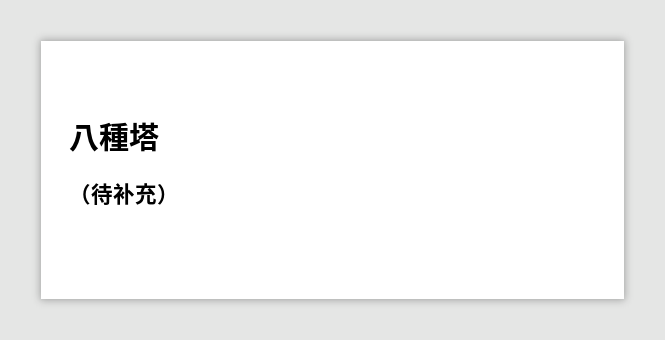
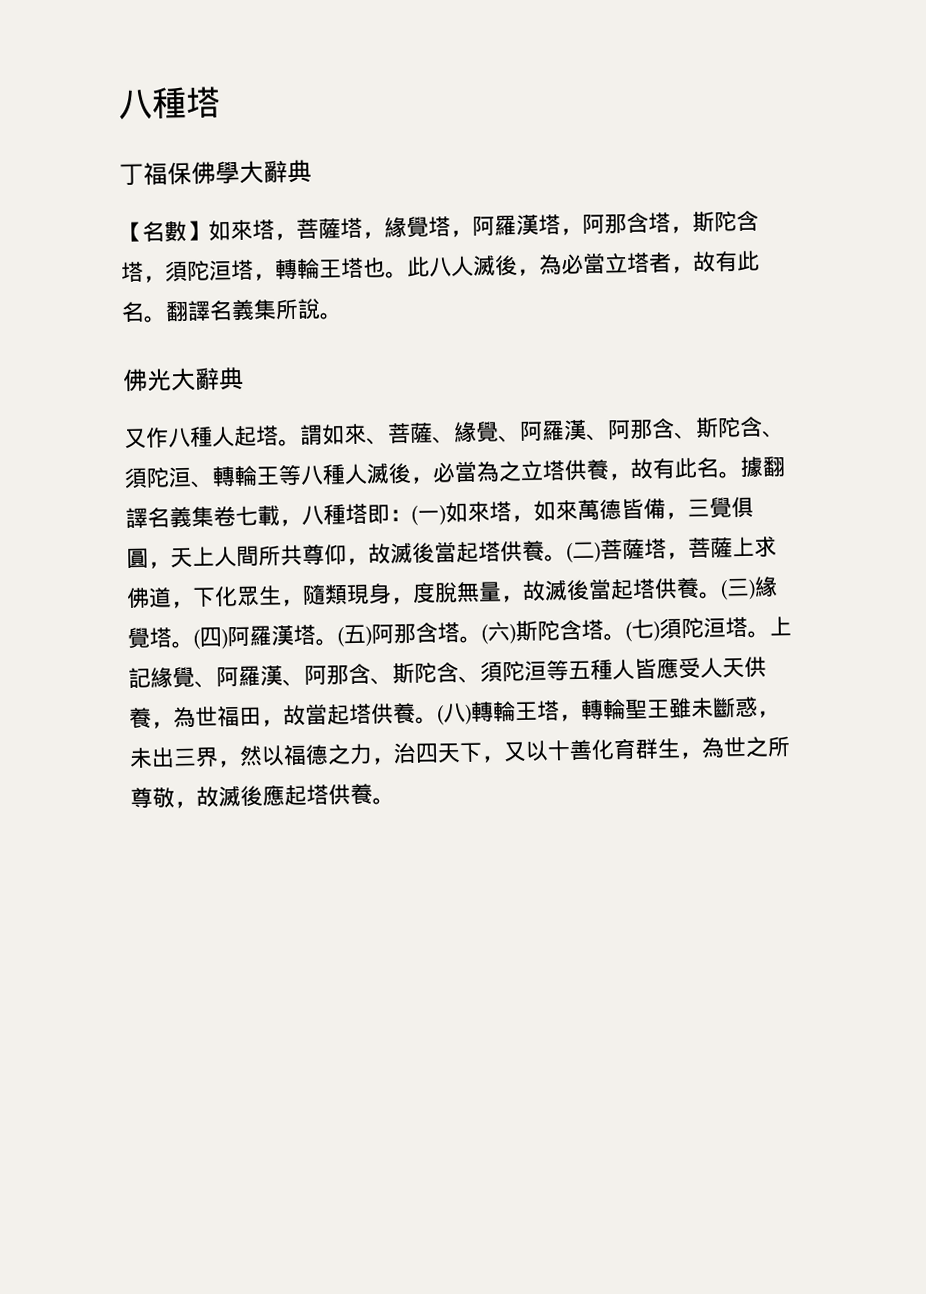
[69,183,179,205] （待补充） -> [119,159,312,186] [120,210,759,243] [121,250,760,283] [121,298,343,323] [122,366,244,393] [124,416,785,450] [124,456,785,490] [125,496,754,529] [126,536,777,569] [126,576,778,609] [127,616,792,650] [128,656,767,689] [129,696,780,730] [129,736,791,769] [130,783,395,809] 丁福保佛學大辭典 // 【名數】如來塔，菩薩塔，緣覺塔，阿羅漢塔，阿那含塔，斯陀含塔，須陀洹塔，轉輪王塔也。此八人滅後，為必當立塔者，故有此名。翻譯名義集所說。 // 佛光大辭典 // 又作八種人起塔。謂如來、菩薩、緣覺、阿羅漢、阿那含、斯陀含、須陀洹、轉輪王等八種人滅後，必當為之立塔供養，故有此名。據翻譯名義集卷七載，八種塔即：(一)如來塔，如來萬德皆備，三覺俱圓，天上人間所共尊仰，故滅後當起塔供養。(二)菩薩塔，菩薩上求佛道，下化眾生，隨類現身，度脫無量，故滅後當起塔供養。(三)緣覺塔。(四)阿羅漢塔。(五)阿那含塔。(六)斯陀含塔。(七)須陀洹塔。上記緣覺、阿羅漢、阿那含、斯陀含、須陀洹等五種人皆應受人天供養，為世福田，故當起塔供養。(八)轉輪王塔，轉輪聖王雖未斷惑，未出三界，然以福德之力，治四天下，又以十善化育群生，為世之所尊敬，故滅後應起塔供養。

